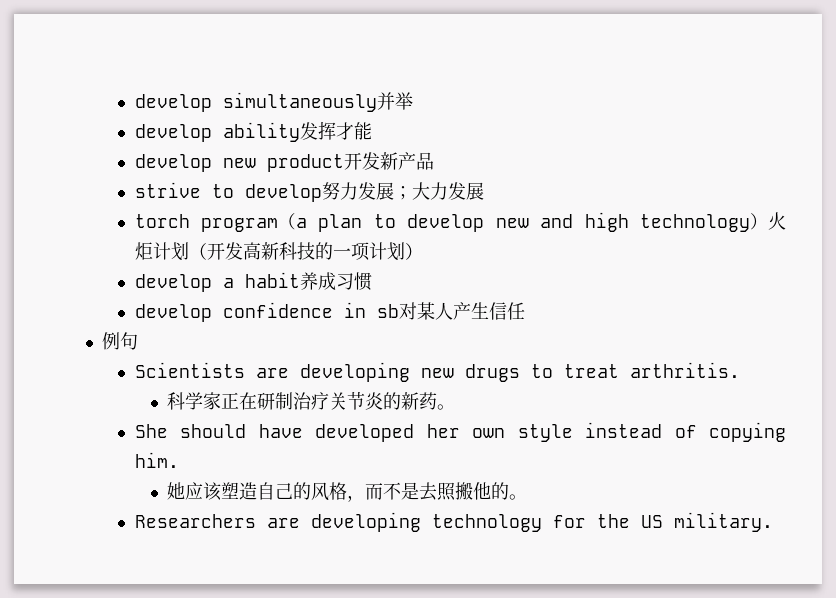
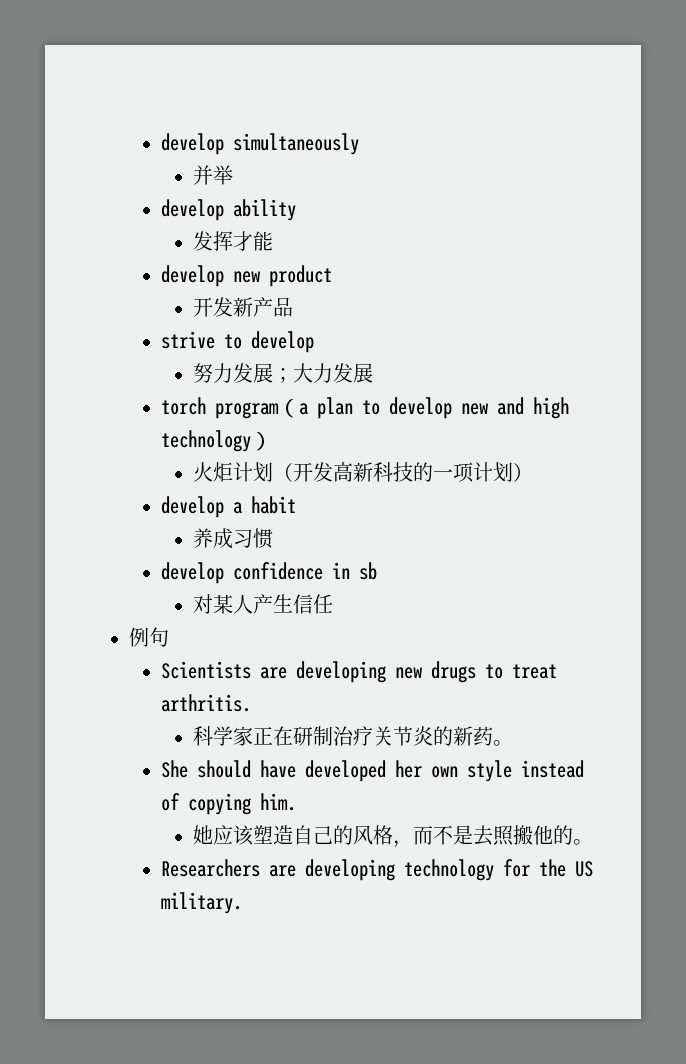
(377, 102) none -> (360, 144) //
(300, 132) none -> (297, 210) //
(344, 163) none -> (333, 276) //
(322, 193) none -> (315, 342) //
(769, 221) none -> (273, 441) //
(300, 280) none -> (297, 505) //
(399, 311) none -> (378, 571) //

